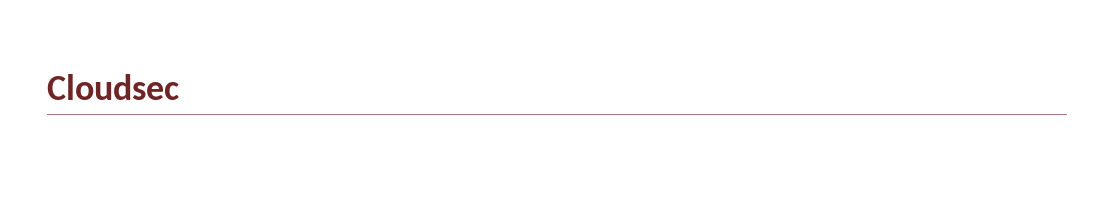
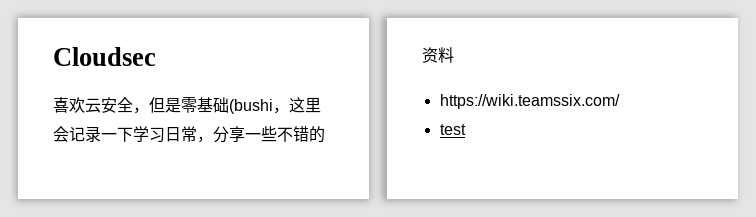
(179, 87) none -> [53,97,321,114] [53,126,325,143] [422,47,454,63] [439,94,620,109] [439,124,466,135] // 喜欢云安全，但是零基础(bushi，这里会记录一下学习日常，分享一些不错的资料 // https://wiki.teamssix.com/ // test

